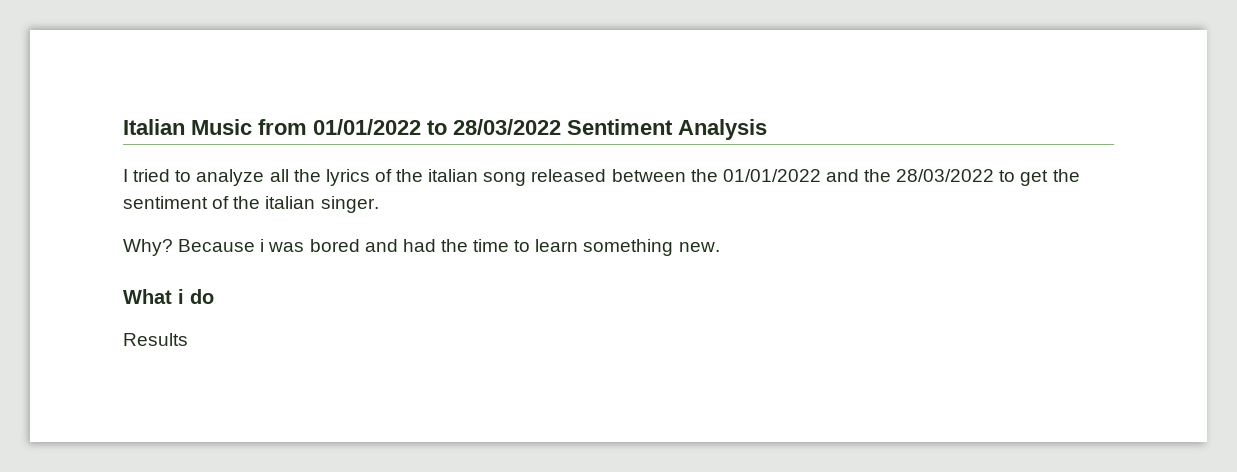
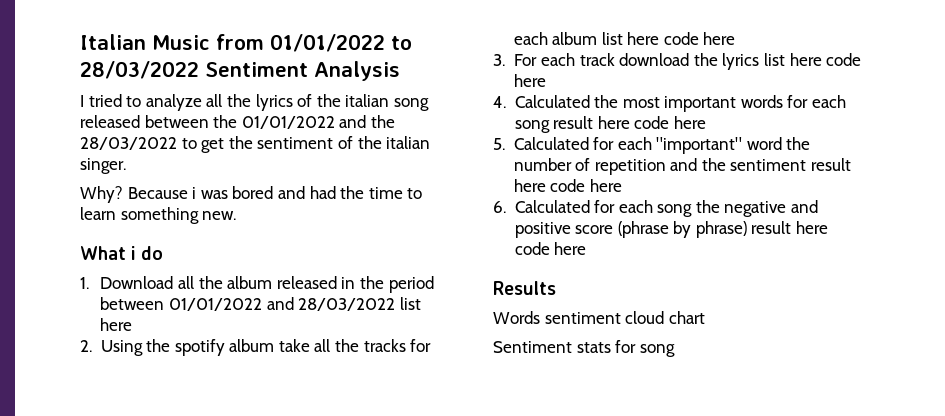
[123,333,188,346] Results -> [80,276,434,293] [100,297,421,311] [100,318,133,331] [80,339,432,356] [513,32,736,45] [493,53,862,70] [513,74,546,87] [493,95,847,112] [514,116,706,133] [493,137,811,154] [513,158,852,175] [513,179,622,192] [493,200,819,217] [514,221,829,238] [514,242,587,255] [493,281,556,295] [493,311,705,324] [493,340,675,357] 1. Download all the album released in the period between 01/01/2022 and 28/03/2022 list here // 2. Using the spotify album take all the tracks for each album list here code here // 3. For each track download the lyrics list here code here // 4. Calculated the most important words for each song result here code here // 5. Calculated for each "important" word the number of repetition and the sentiment result here code here // 6. Calculated for each song the negative and positive score (phrase by phrase) result here code here // Results // Words sentiment cloud chart // Sentiment stats for song

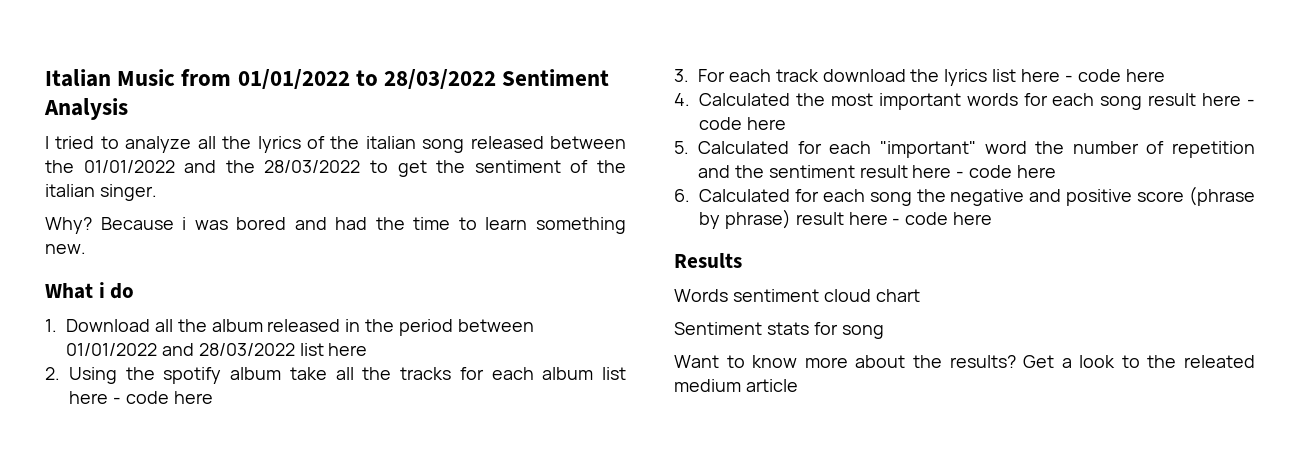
(660, 38) none -> [112,397,121,404] -
(822, 59) none -> [1064,75,1073,82] -
(630, 122) none -> [1247,99,1255,106] -
(546, 185) none -> [956,171,965,178] -
(829, 227) none -> [892,218,901,225] -
(675, 350) none -> [674,355,1255,368] [674,379,798,392] // Want to know more about the results? Get a look to the releated medium article

